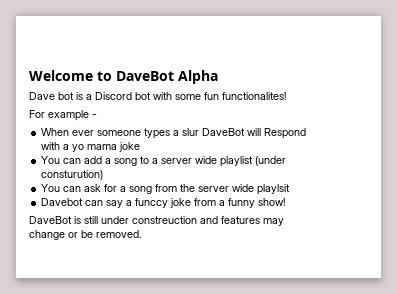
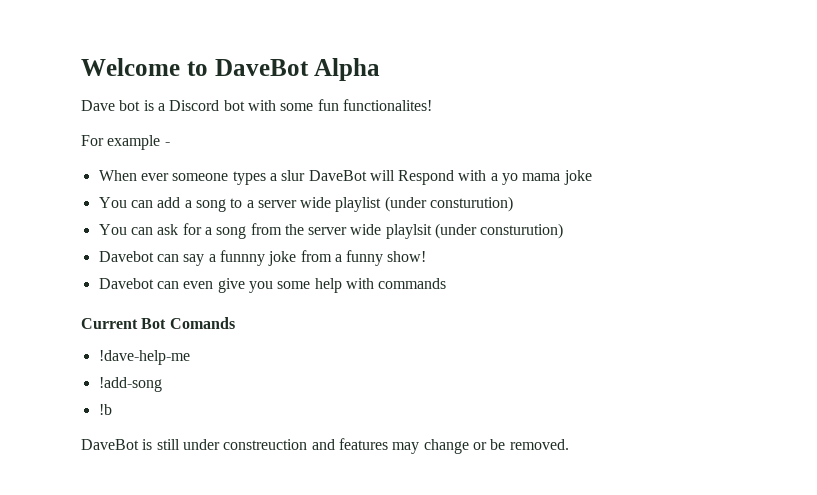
(291, 189) none -> [435,223,564,239] (under consturution)
[135,198,169,208] funccy -> [219,250,265,266] funnny
(286, 202) none -> [98,278,447,293] [81,317,235,329] [98,350,190,365] [98,377,162,392] [98,404,112,415] // Davebot can even give you some help with commands // Current Bot Comands // !dave-help-me // !add-song // !b

